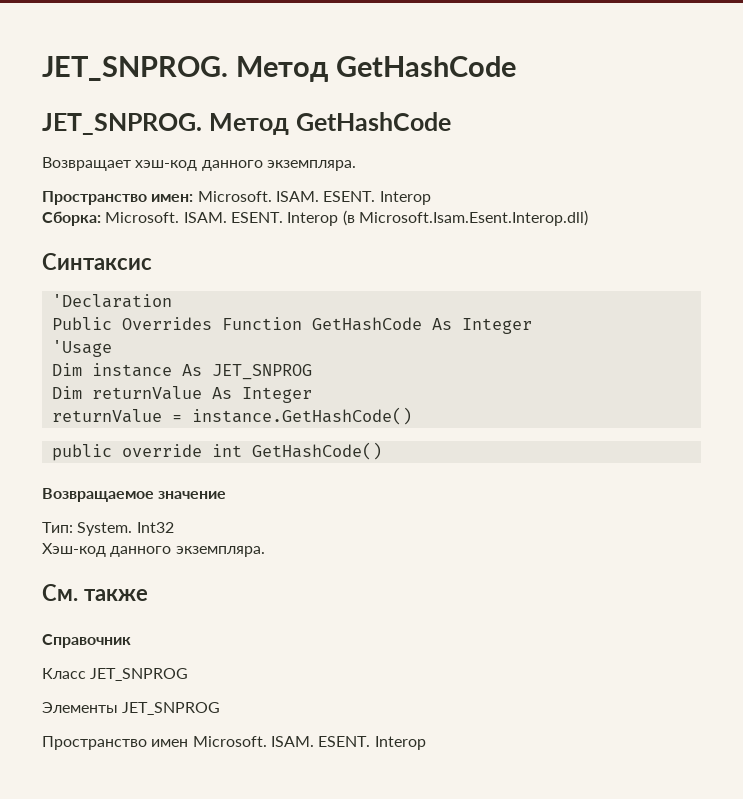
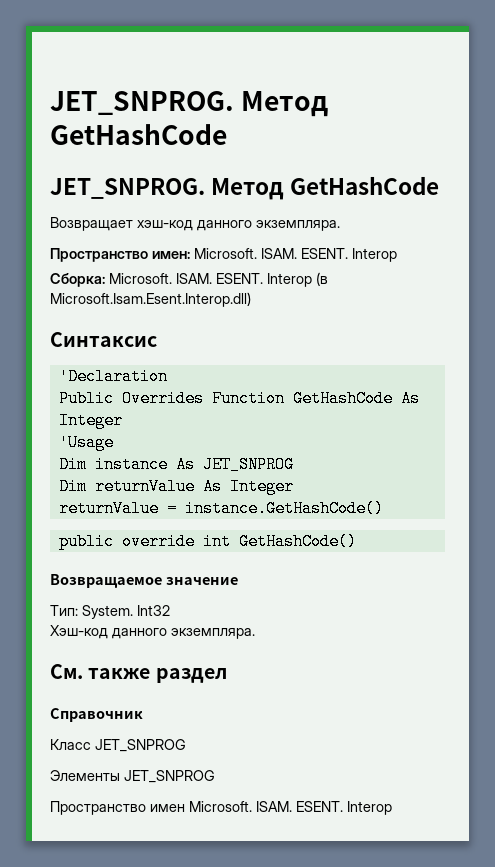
(148, 595) none -> [155,668,227,683] раздел

